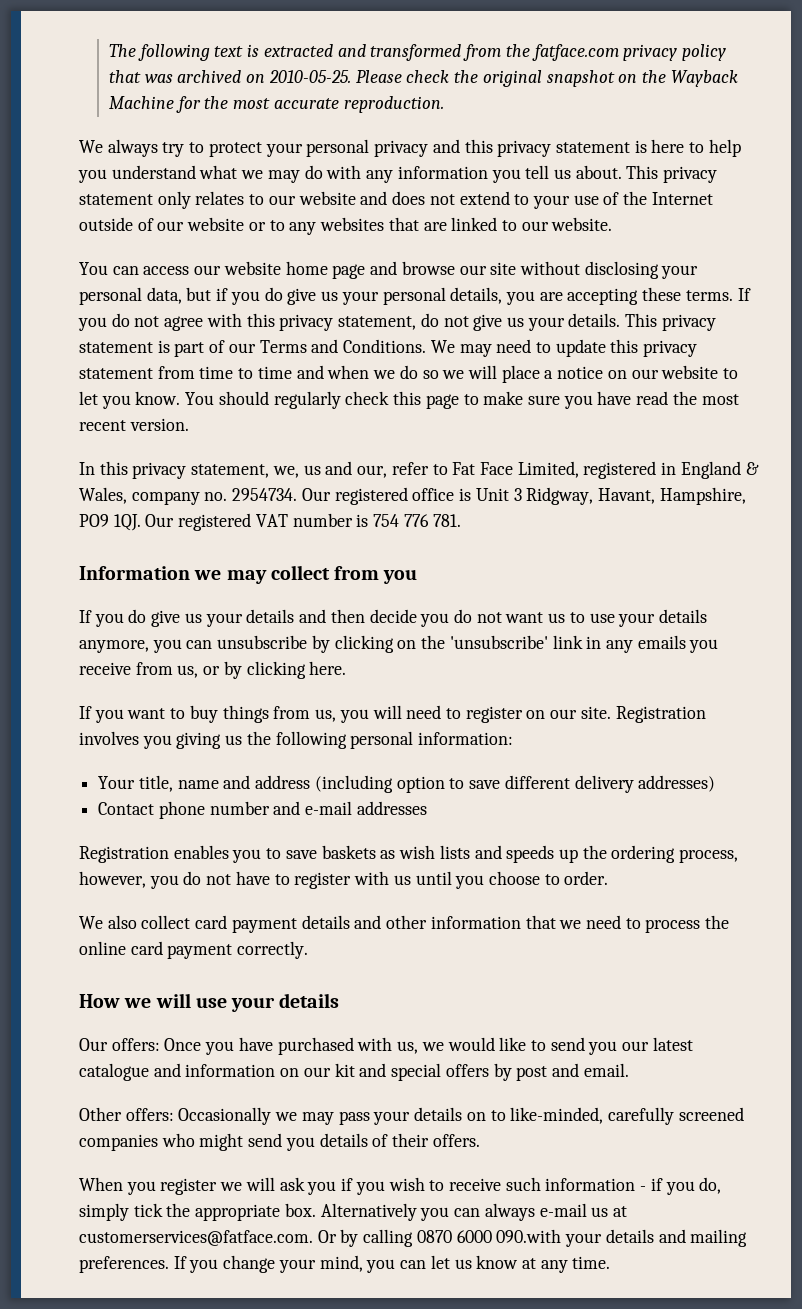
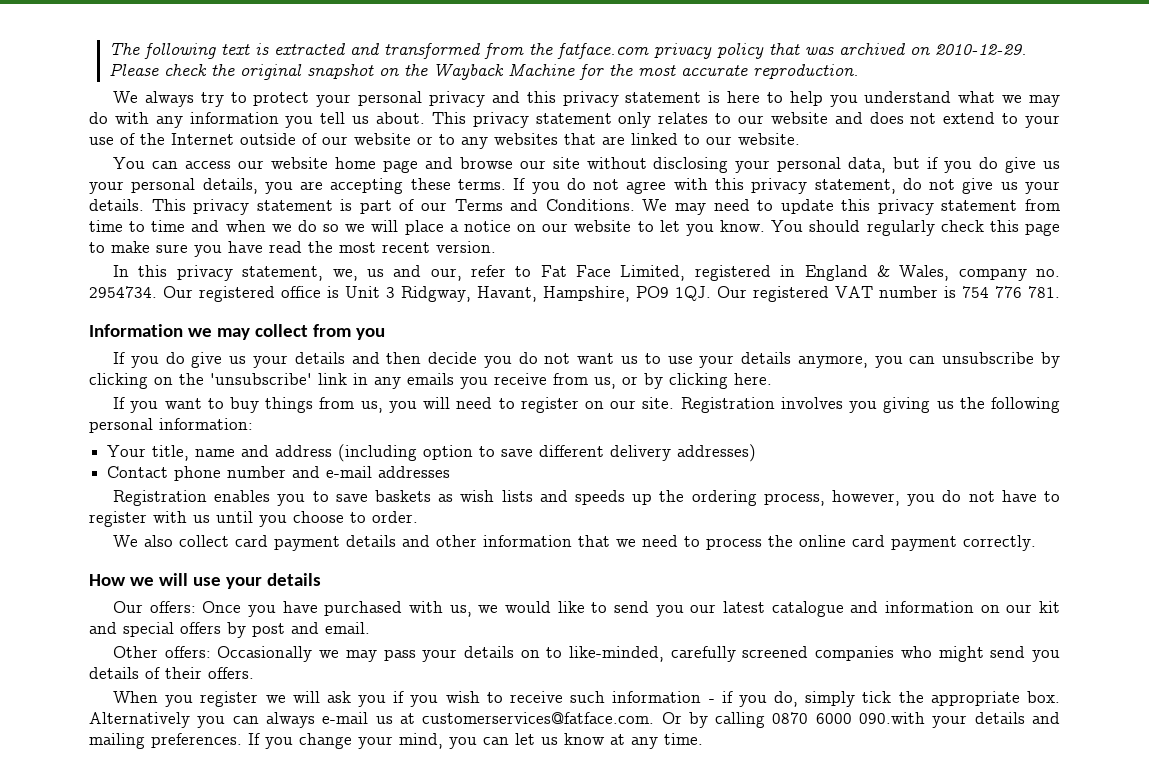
[268,70,351,83] 2010-05-25. -> [934,44,1027,55] 2010-12-29.

